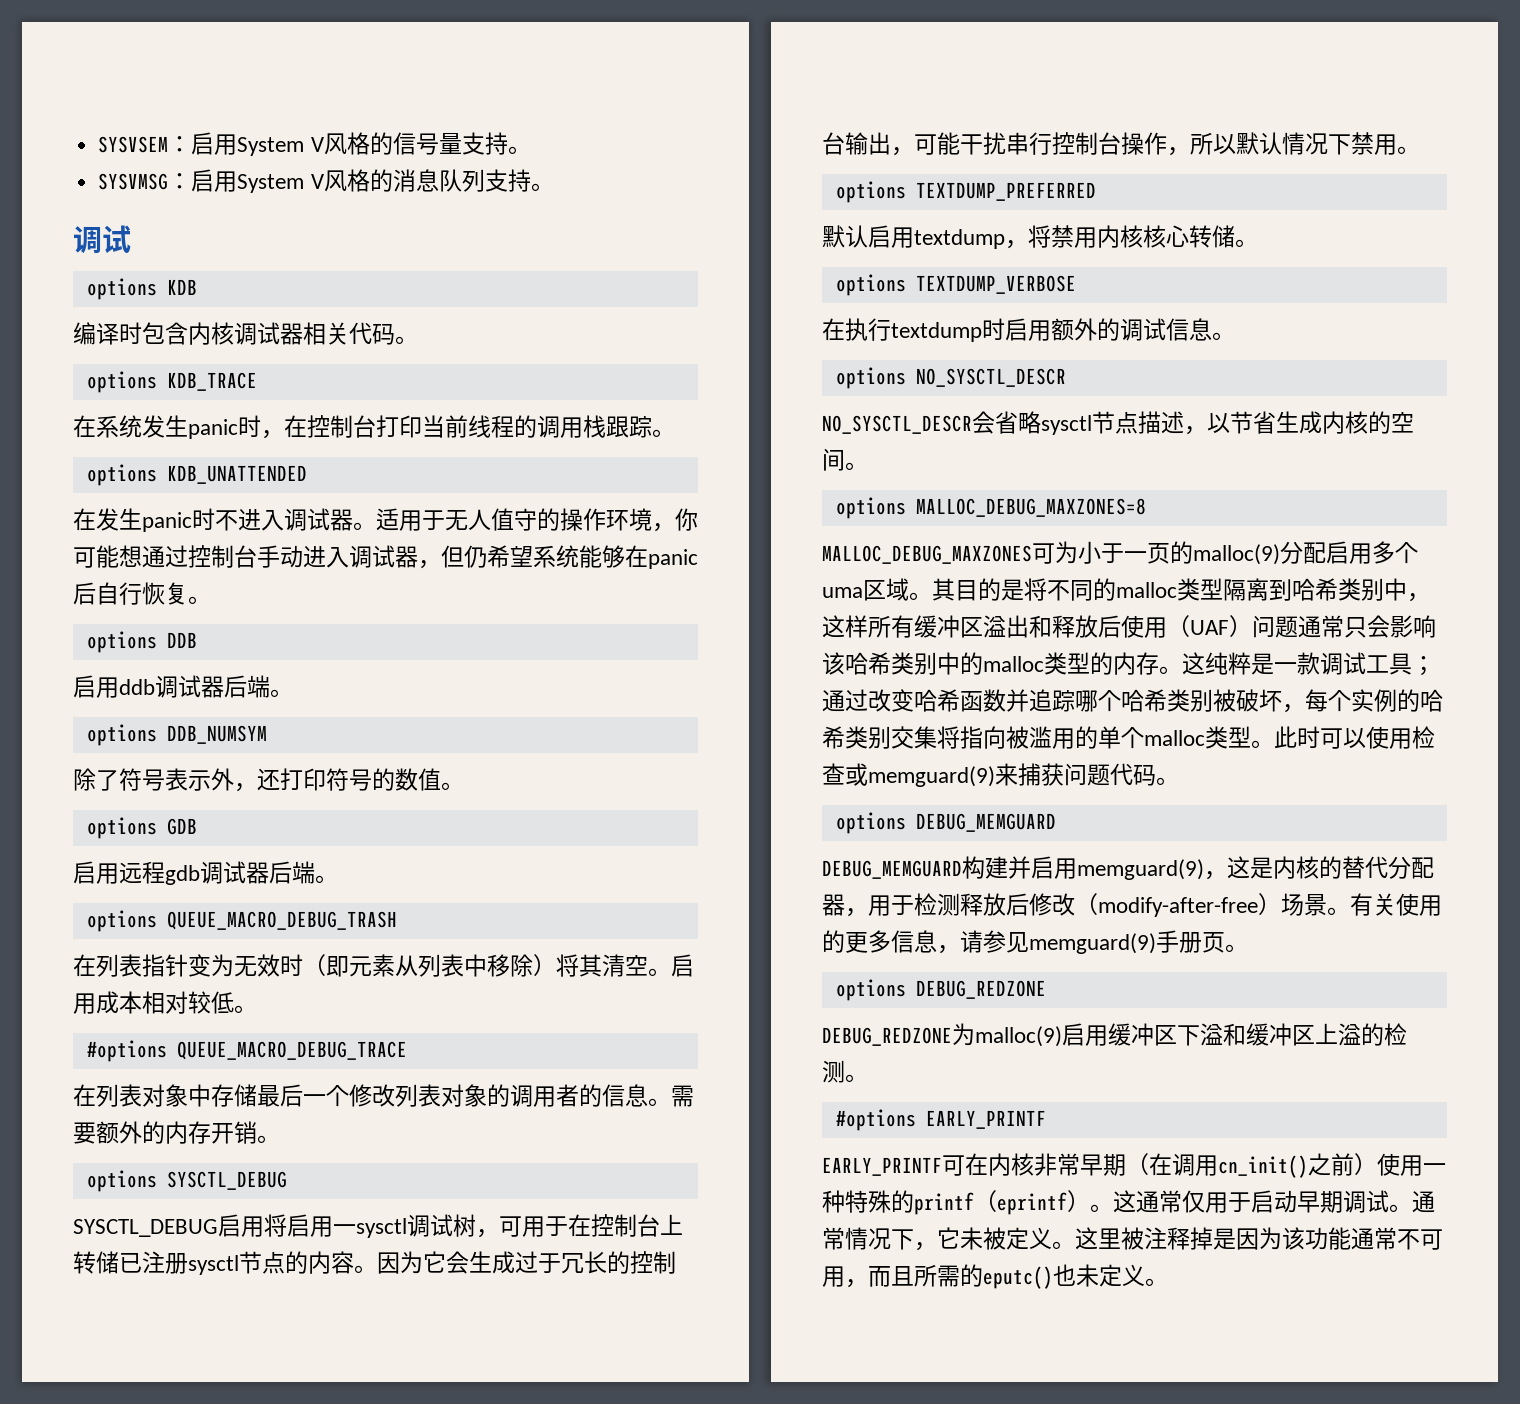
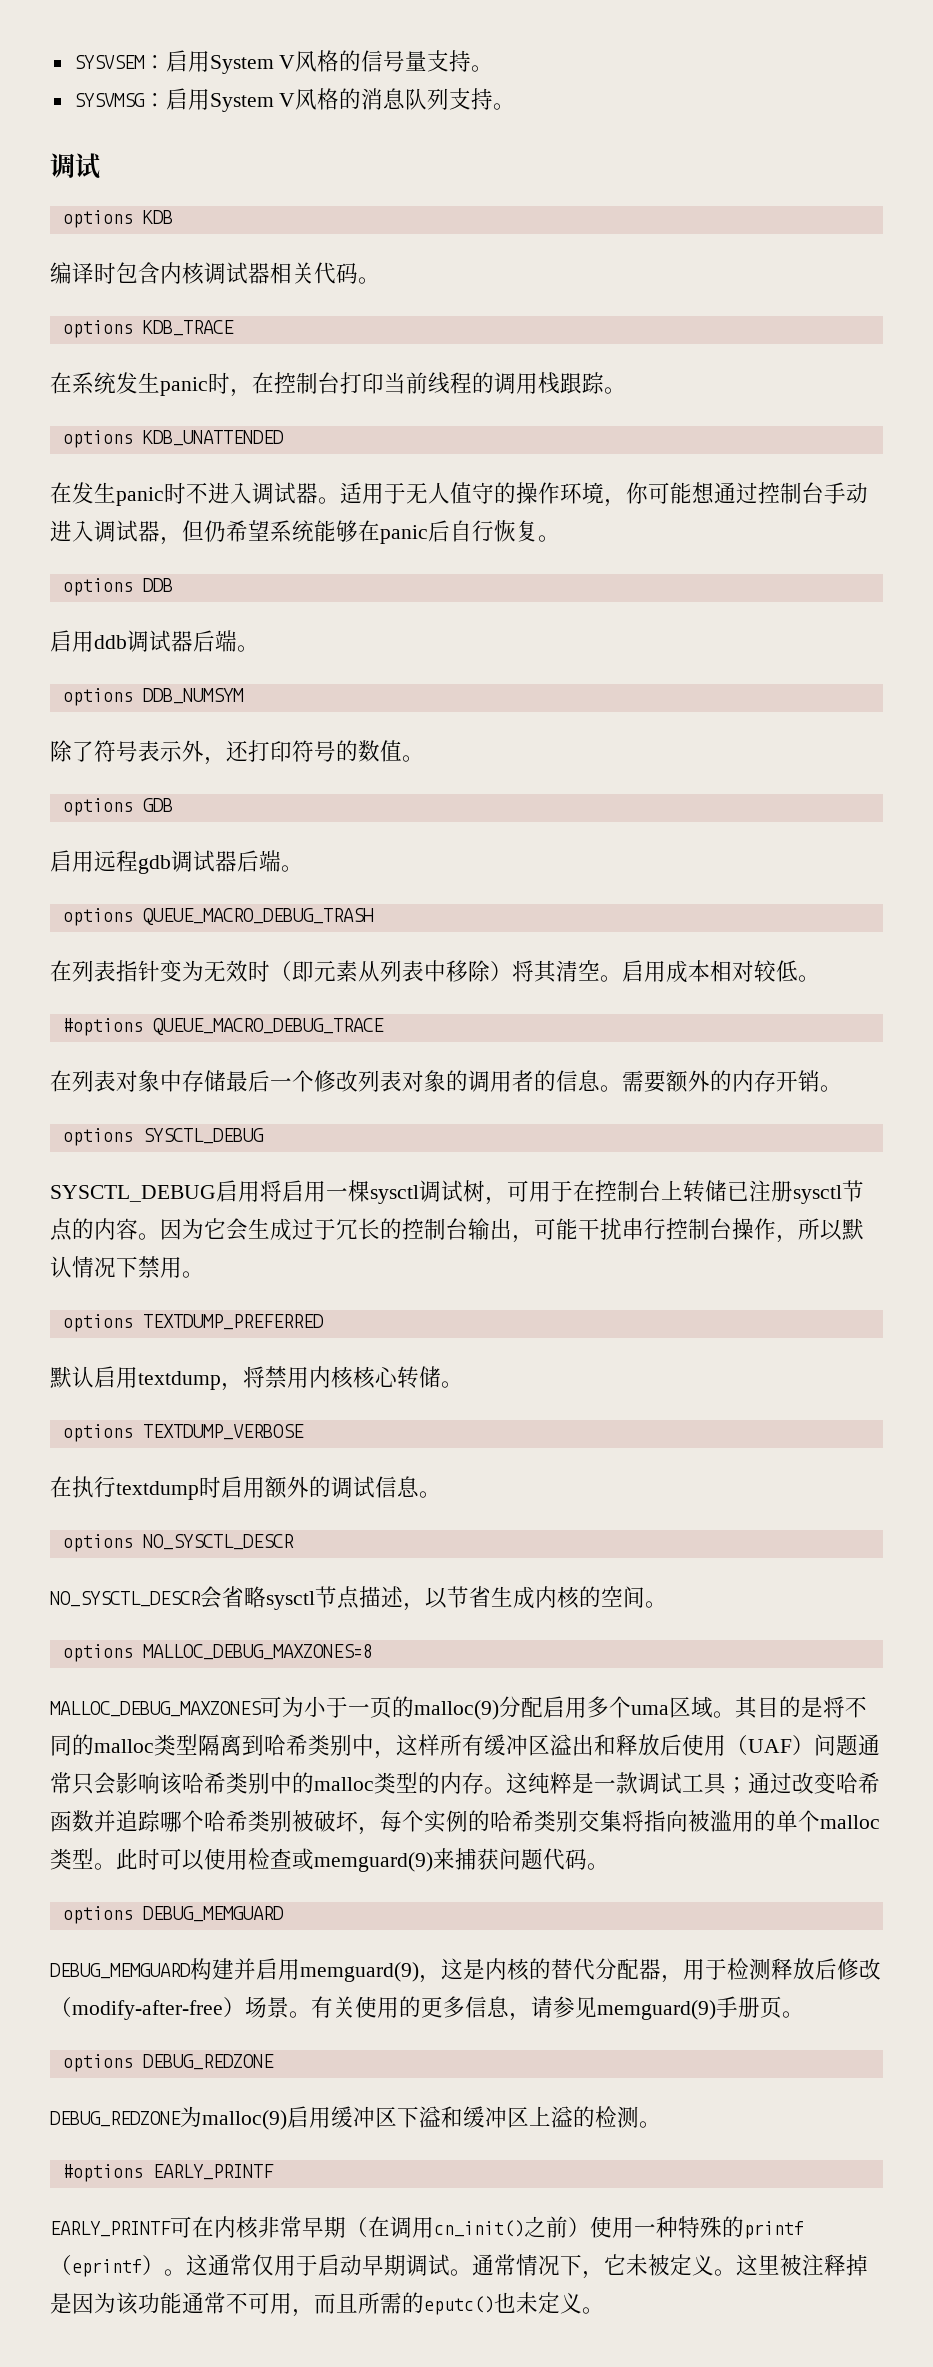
(356, 1229) none -> [348,1180,370,1202] 棵

